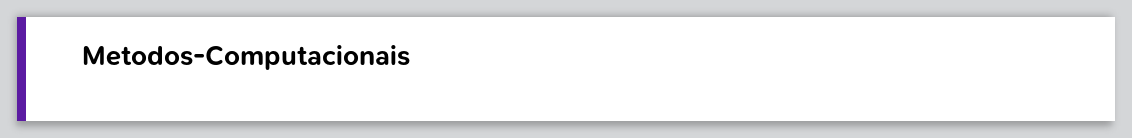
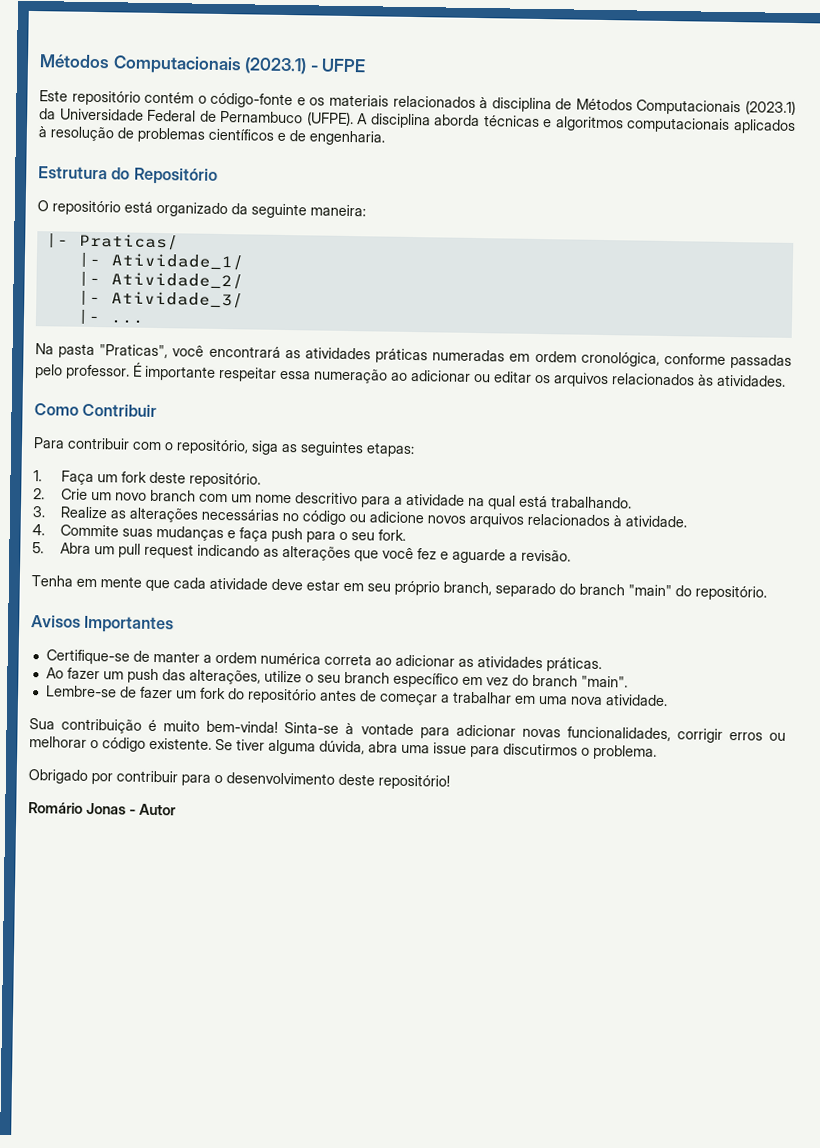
[82,45,410,70] Metodos-Computacionais -> [39,54,367,75] [39,90,796,116] [39,108,797,135] [38,126,385,146] [38,166,218,185] [37,200,366,219] [45,233,179,251] [77,252,244,271] [77,271,244,290] [77,290,244,309] [76,309,144,325] [35,343,792,369] [35,361,786,388] [34,403,158,418] [33,437,415,458] [33,470,261,488] [33,488,632,510] [32,506,687,528] [32,524,406,543] [32,542,571,564] [31,575,767,601] [31,615,175,634] [45,649,602,673] [45,667,628,688] [45,685,668,707] [29,718,786,743] [29,736,657,760] [28,769,450,790] [28,802,176,816] Métodos Computacionais (2023.1) - UFPE // Este repositório contém o código-fonte e os materiais relacionados à disciplina de Métodos Computacionais (2023.1) da Universidade Federal de Pernambuco (UFPE). A disciplina aborda técnicas e algoritmos computacionais aplicados à resolução de problemas científicos e de engenharia. // Estrutura do Repositório // O repositório está organizado da seguinte maneira: // |- Praticas/ // |- Atividade_1/ // |- Atividade_2/ // |- Atividade_3/ // |- ... // Na pasta "Praticas", você encontrará as atividades práticas numeradas em ordem cronológica, conforme passadas pelo professor. É importante respeitar essa numeração ao adicionar ou editar os arquivos relacionados às atividades. // Como Contribuir // Para contribuir com o repositório, siga as seguintes etapas: // 1. Faça um fork deste repositório. // 2. Crie um novo branch com um nome descritivo para a atividade na qual está trabalhando. // 3. Realize as alterações necessárias no código ou adicione novos arquivos relacionados à atividade. // 4. Commite suas mudanças e faça push para o seu fork. // 5. Abra um pull request indicando as alterações que você fez e aguarde a revisão. // Tenha em mente que cada atividade deve estar em seu próprio branch, separado do branch "main" do repositório. // Avisos Importantes // Certifique-se de manter a ordem numérica correta ao adicionar as atividades práticas. // Ao fazer um push das alterações, utilize o seu branch específico em vez do branch "main". // Lembre-se de fazer um fork do repositório antes de começar a trabalhar em uma nova atividade. // Sua contribuição é muito bem-vinda! Sinta-se à vontade para adicionar novas funcionalidades, corrigir erros ou melhorar o código existente. Se tiver alguma dúvida, abra uma issue para discutirmos o problema. // Obrigado por contribuir para o desenvolvimento deste repositório! // Romário Jonas - Autor

